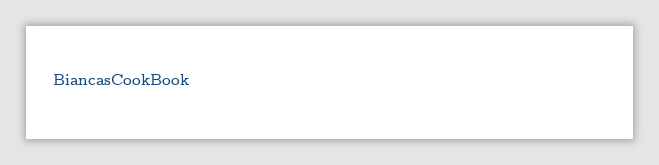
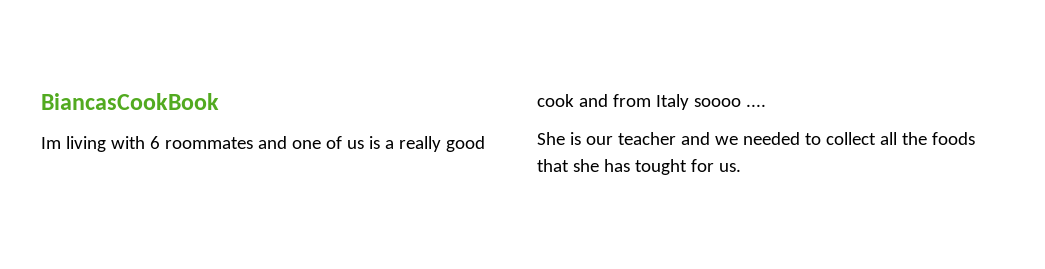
(189, 79) none -> [41,136,485,152] [537,94,766,110] [537,132,975,145] [537,159,741,175] // Im living with 6 roommates and one of us is a really good cook and from Italy soooo .... // She is our teacher and we needed to collect all the foods that she has tought for us.

